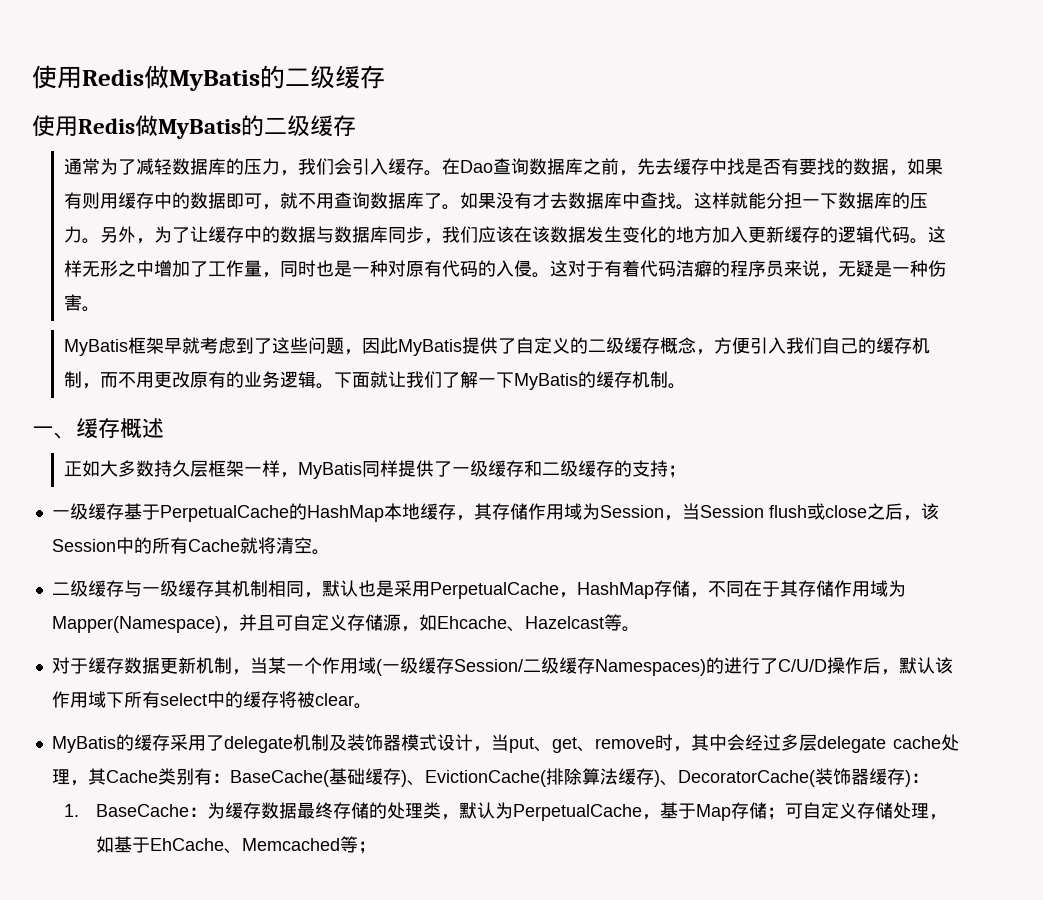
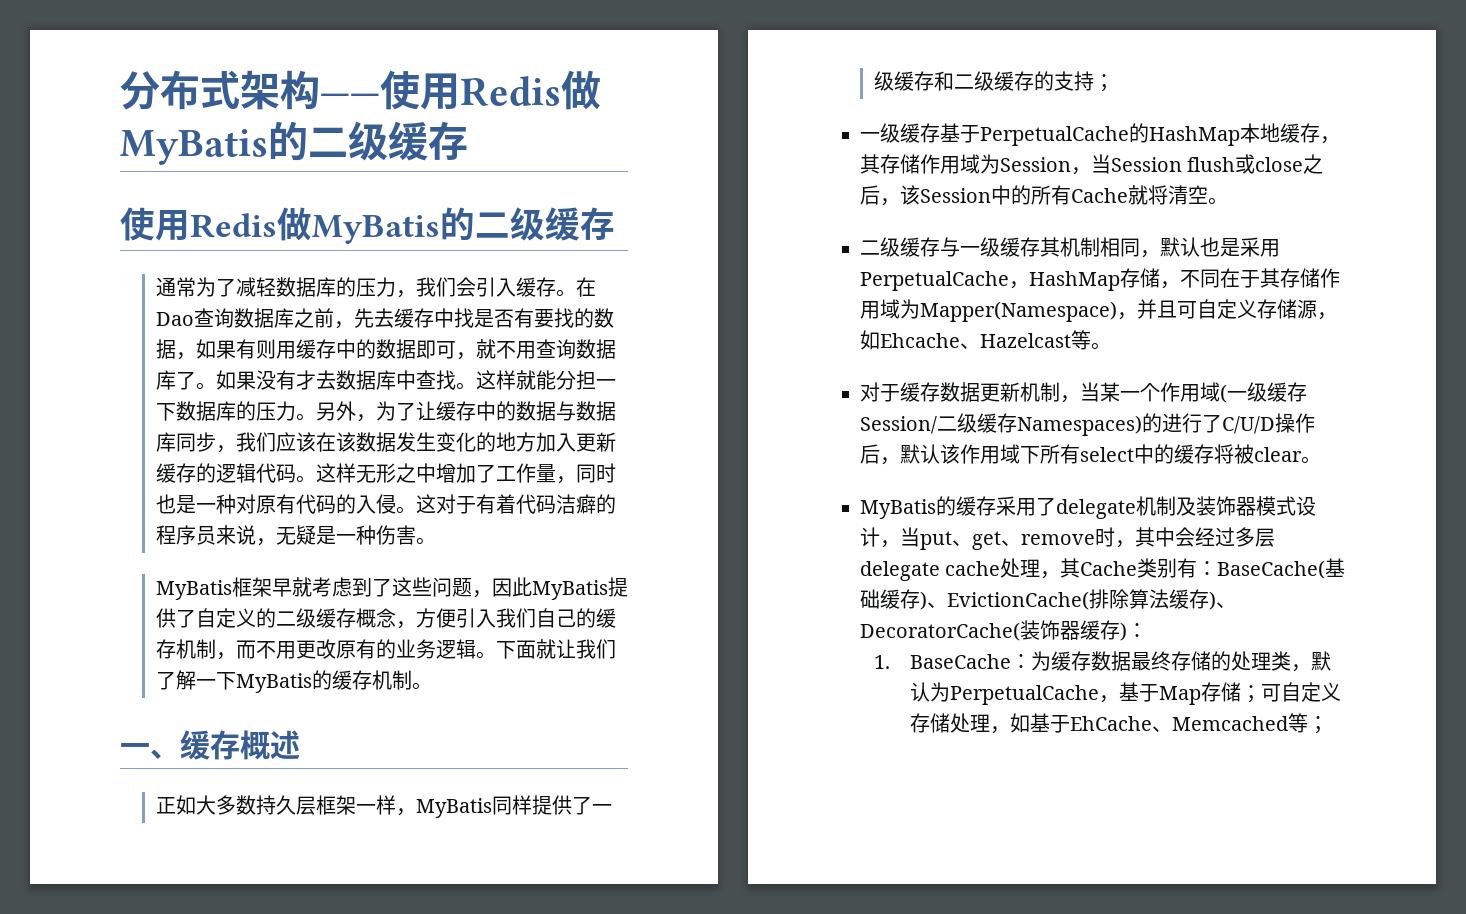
(32, 77) none -> [120,70,380,110] 分布式架构——

